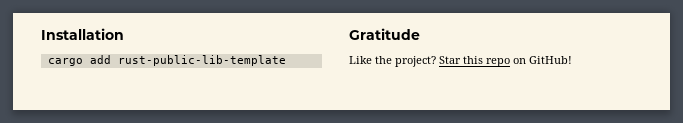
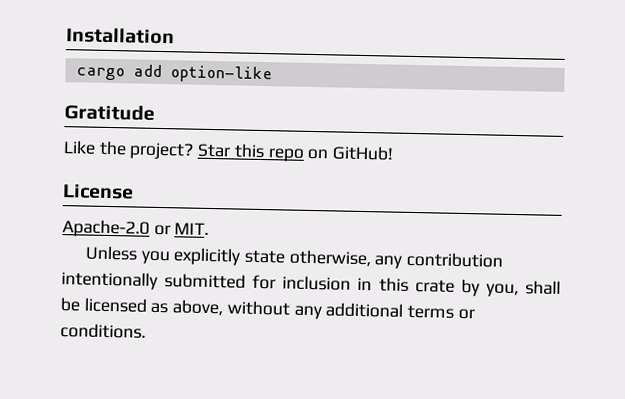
[117,55,286,66] rust-public-lib-template -> [169,65,272,84] option-like
(572, 60) none -> [62,184,134,200] [62,219,210,238] [84,245,504,269] [61,271,561,298] [60,297,475,320] [60,323,146,339] // License // Apache-2.0 or MIT. // Unless you explicitly state otherwise, any contribution intentionally submitted for inclusion in this crate by you, shall be licensed as above, without any additional terms or conditions.

